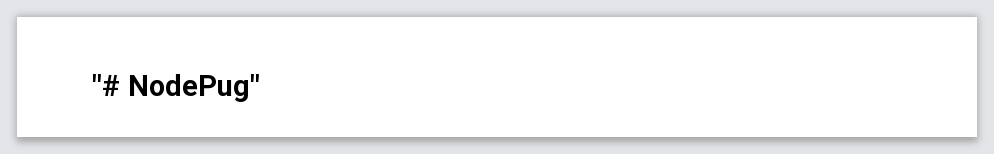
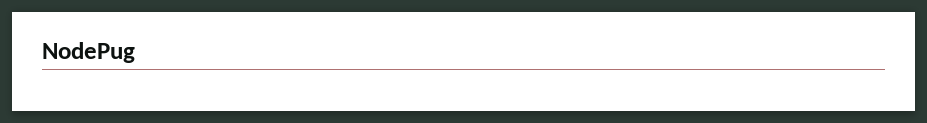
[92,74,260,102] "# NodePug" -> [42,42,135,63] NodePug

